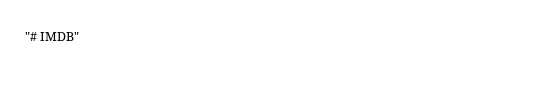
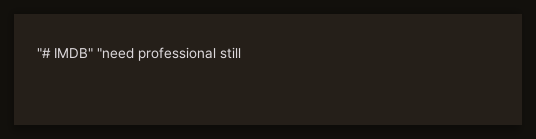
(80, 36) none -> [97,47,241,61] "need professional still

